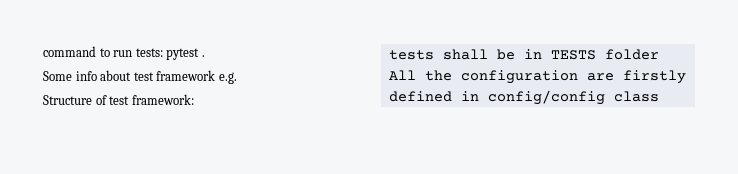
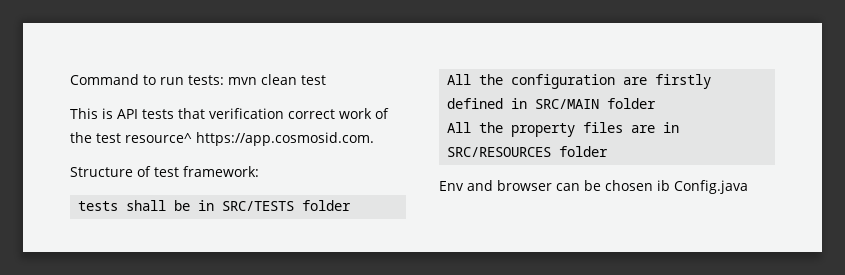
[43,46,96,57] command -> [70,74,139,85] Command
[166,48,205,60] [43,70,237,84] pytest . // Some info about test framework e.g. -> [228,74,326,85] [70,108,389,119] [70,132,374,146] mvn clean test // This is API tests that verification correct work of the test resource^ https://app.cosmosid.com.
[550,50,596,60] TESTS -> [222,201,295,211] SRC/TESTS
[487,90,659,105] config/config class -> [535,98,657,109] [447,122,680,137] [447,146,609,157] [439,180,748,194] SRC/MAIN folder // All the property files are in SRC/RESOURCES folder // Env and browser can be chosen ib Config.java

